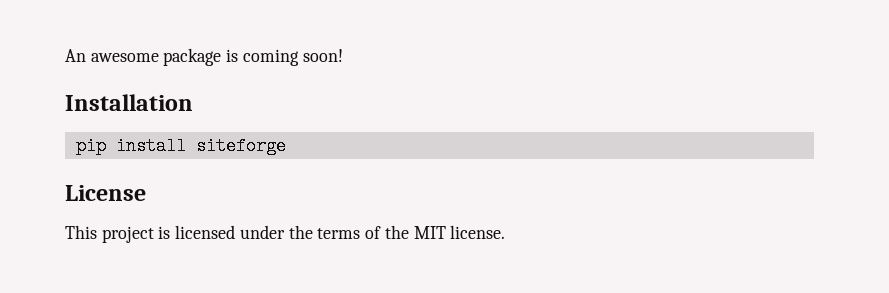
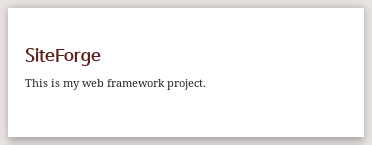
[65,48,343,66] [65,94,193,111] [75,137,286,155] [65,185,146,201] [65,225,506,243] An awesome package is coming soon! // Installation // pip install siteforge // License // This project is licensed under the terms of the MIT license. -> [25,48,101,66] [25,79,206,90] SiteForge // This is my web framework project.

